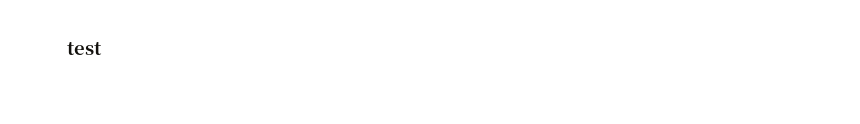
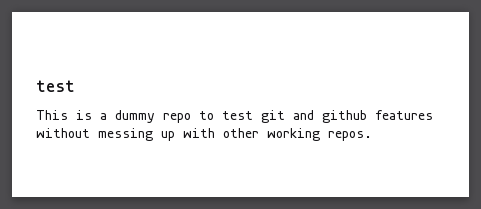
[67,42,102,55] test -> [36,80,75,92] [36,110,433,123] [36,128,372,141] test // This is a dummy repo to test git and github features without messing up with other working repos.

